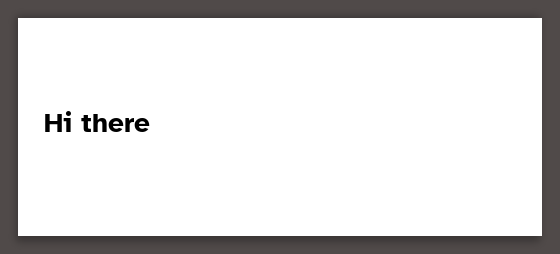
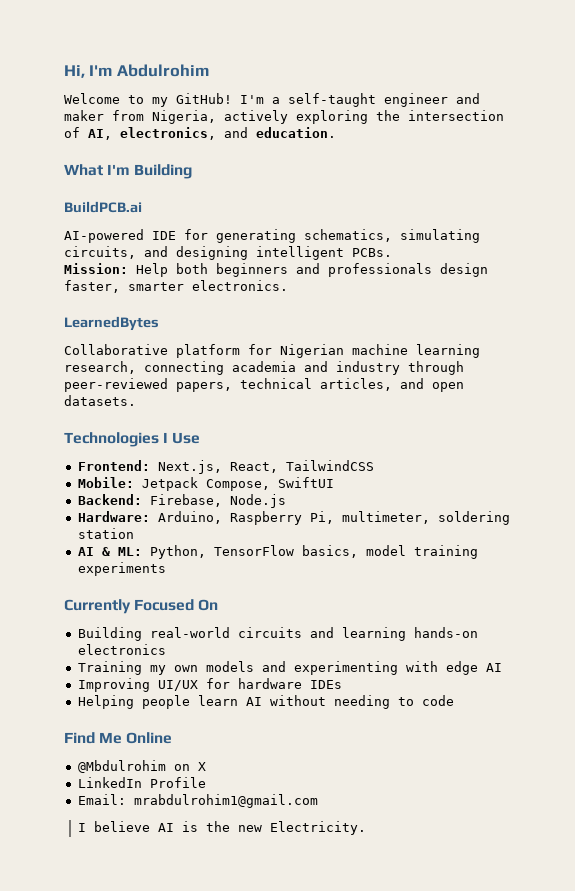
[44,111,150,132] Hi there -> [64,64,209,78] [64,93,480,107] [64,110,504,124] [64,127,336,140] [64,164,193,179] [64,201,142,213] [64,229,480,243] [64,246,392,260] [64,263,488,277] [64,280,288,293] [64,316,159,331] [64,344,480,358] [64,361,464,375] [64,378,464,392] [64,395,136,406] [64,432,201,447] [77,460,374,474] [77,477,334,491] [77,494,286,508] [77,511,510,525] [77,528,134,539] [77,545,478,559] [77,562,166,576] [64,599,219,614] [77,627,478,641] [77,644,166,655] [77,661,502,675] [77,678,342,692] [77,695,454,709] [64,732,173,744] [77,760,206,773] [77,777,206,788] [77,794,318,808] [77,821,366,835] Hi, I'm Abdulrohim // Welcome to my GitHub! I'm a self-taught engineer and maker from Nigeria, actively exploring the intersection of AI, electronics, and education. // What I'm Building // BuildPCB.ai // AI-powered IDE for generating schematics, simulating circuits, and designing intelligent PCBs. // Mission: Help both beginners and professionals design faster, smarter electronics. // LearnedBytes // Collaborative platform for Nigerian machine learning research, connecting academia and industry through peer-reviewed papers, technical articles, and open datasets. // Technologies I Use // Frontend: Next.js, React, TailwindCSS // Mobile: Jetpack Compose, SwiftUI // Backend: Firebase, Node.js // Hardware: Arduino, Raspberry Pi, multimeter, soldering station // AI & ML: Python, TensorFlow basics, model training experiments // Currently Focused On // Building real-world circuits and learning hands-on electronics // Training my own models and experimenting with edge AI // Improving UI/UX for hardware IDEs // Helping people learn AI without needing to code // Find Me Online // @Mbdulrohim on X // LinkedIn Profile // Email: mrabdulrohim1@gmail.com // I believe AI is the new Electricity.

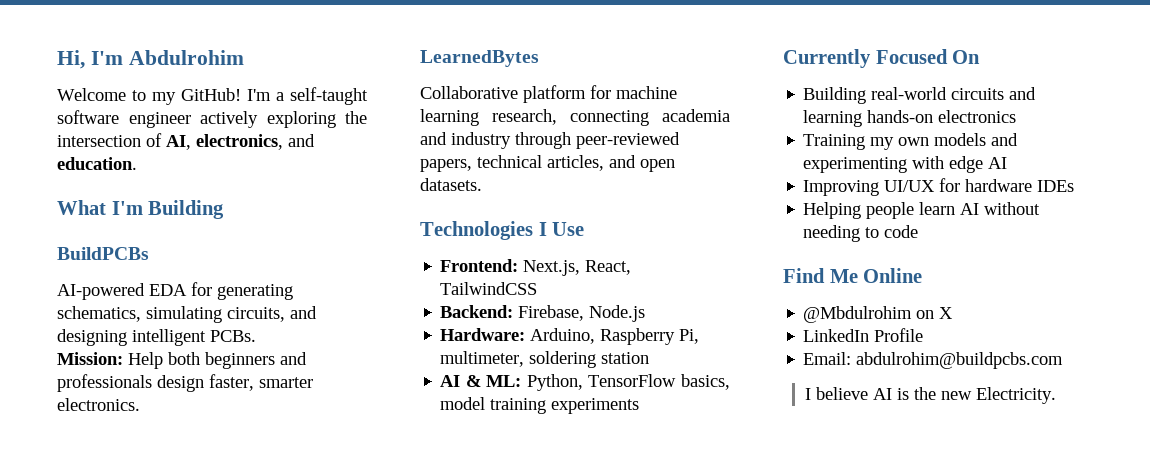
[384,93,480,107] [64,110,216,124] engineer and maker from Nigeria, -> [57,110,191,128] software engineer
[64,201,142,213] BuildPCB.ai -> [57,247,149,260] BuildPCBs
[152,231,176,240] IDE -> [149,284,187,296] EDA
[280,344,344,358] Nigerian -> (611, 92) none
[77,477,334,491] // Mobile: Jetpack Compose, SwiftUI -> (538, 288) none
[133,794,318,808] mrabdulrohim1@gmail.com -> [856,352,1064,369] abdulrohim@buildpcbs.com

